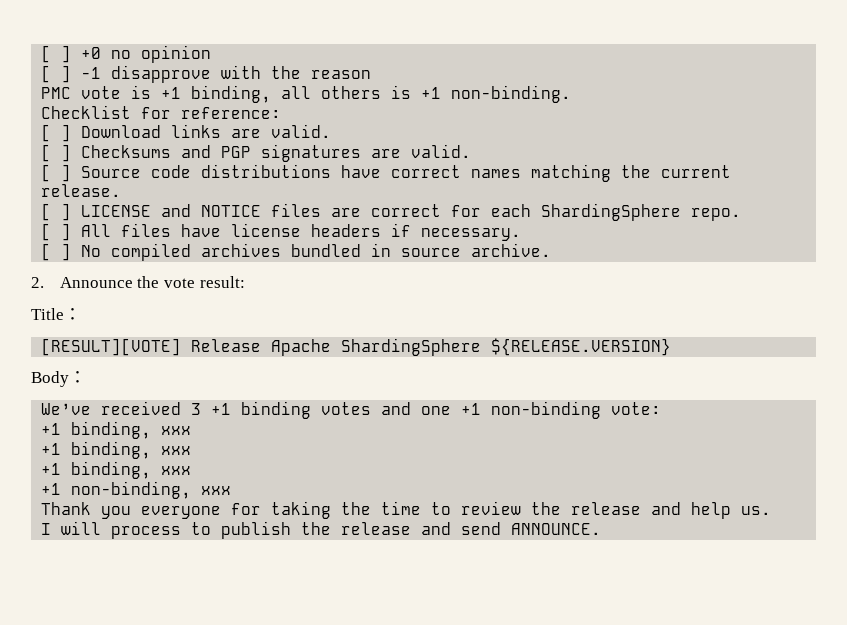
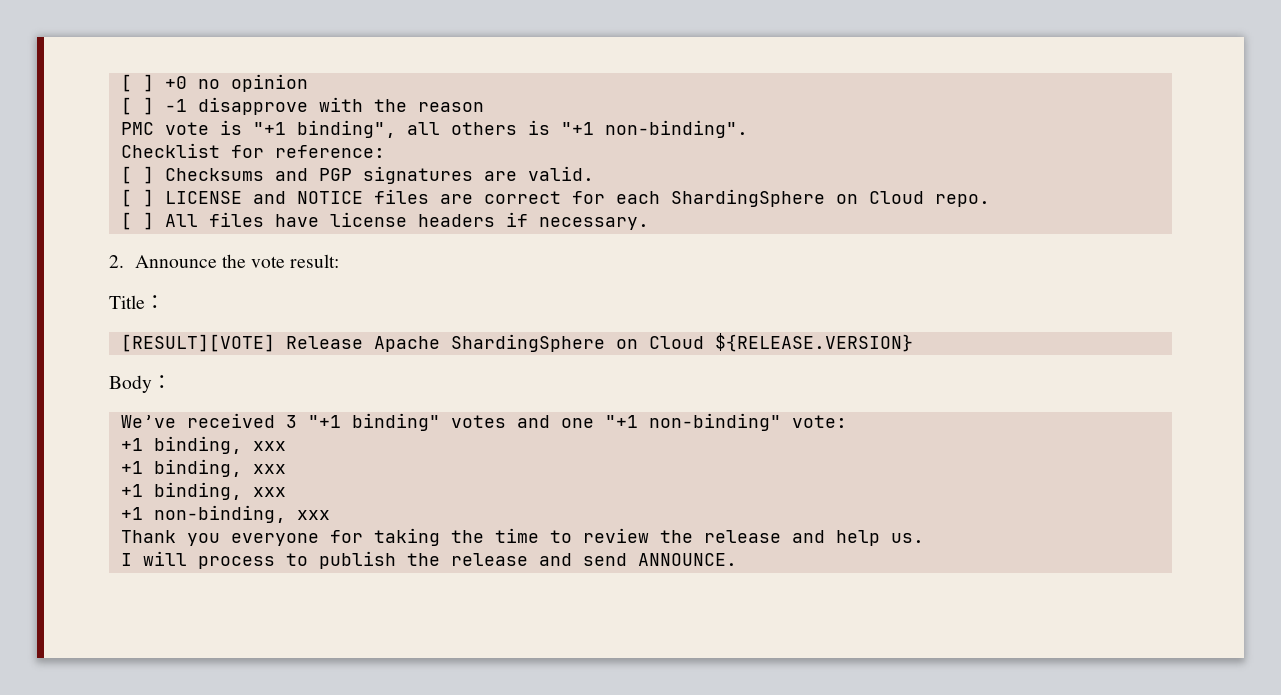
[161,85,272,103] +1 binding, -> [252,120,396,138] "+1 binding",
[421,85,572,103] +1 non-binding. -> [560,120,748,138] "+1 non-binding".
[41,124,332,142] // [ ] Download links are valid. -> (385, 151) none
[41,164,732,182] [41,184,122,197] // [ ] Source code distributions have correct names matching the current release. -> (594, 173) none
(682, 212) none -> [835,191,924,204] on Cloud
[41,243,552,261] // [ ] No compiled archives bundled in source archive. -> (649, 223) none
(482, 347) none -> [615,336,704,349] on Cloud
[211,401,312,419] +1 binding -> [307,413,440,431] "+1 binding"
[461,401,602,419] +1 non-binding -> [604,413,781,431] "+1 non-binding"

